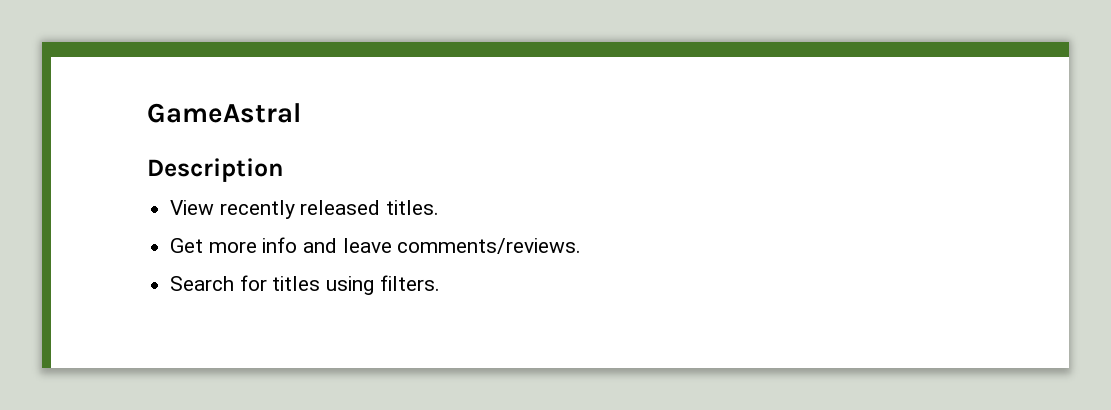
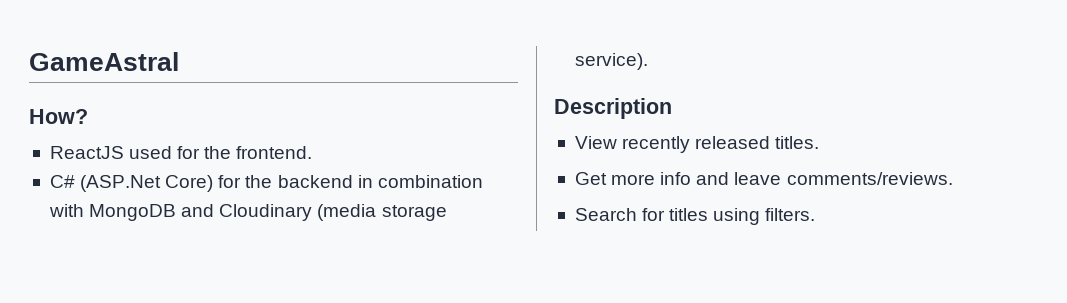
(301, 113) none -> [29,109,88,124] [49,146,313,159] [49,175,483,192] [48,204,447,221] [574,53,648,70] // How? // ReactJS used for the frontend. // C# (ASP.Net Core) for the backend in combination with MongoDB and Cloudinary (media storage service).

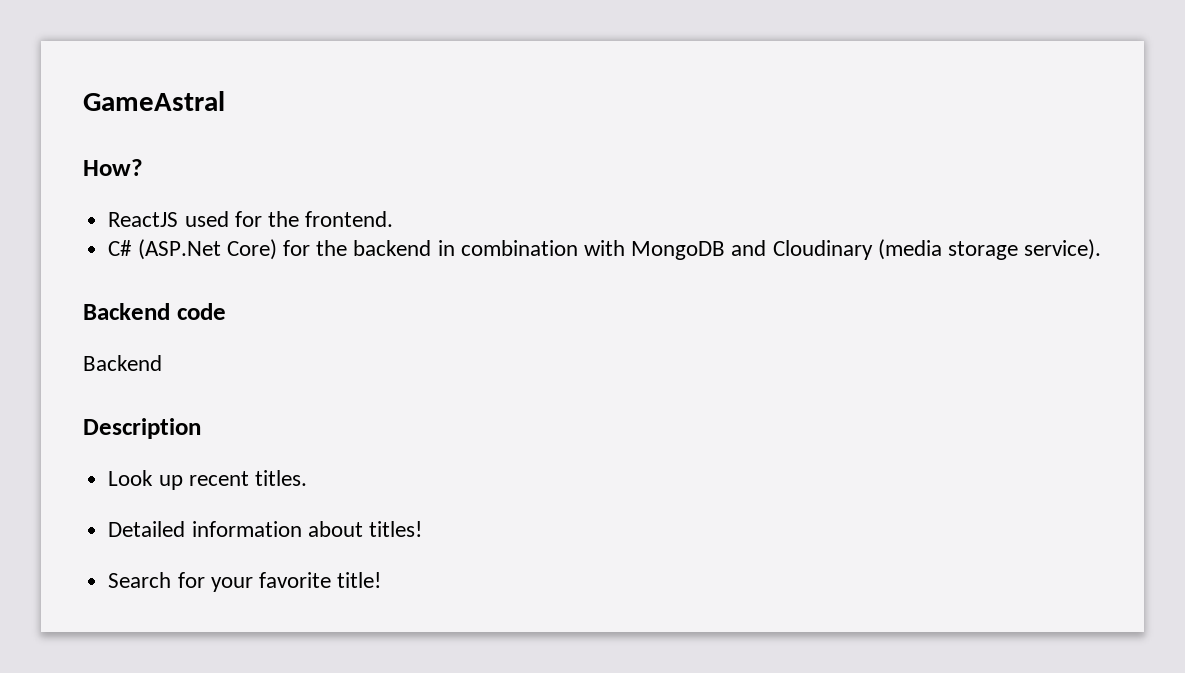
[554,98,672,119] [574,136,820,153] [574,172,953,185] Description // View recently released titles. // Get more info and leave comments/reviews. -> [83,303,226,320] [83,355,162,371] [83,418,201,439] [108,470,307,490] [108,521,422,537] Backend code // Backend // Description // Look up recent titles. // Detailed information about titles!
[669,208,816,225] titles using filters. -> [210,572,382,592] your favorite title!

